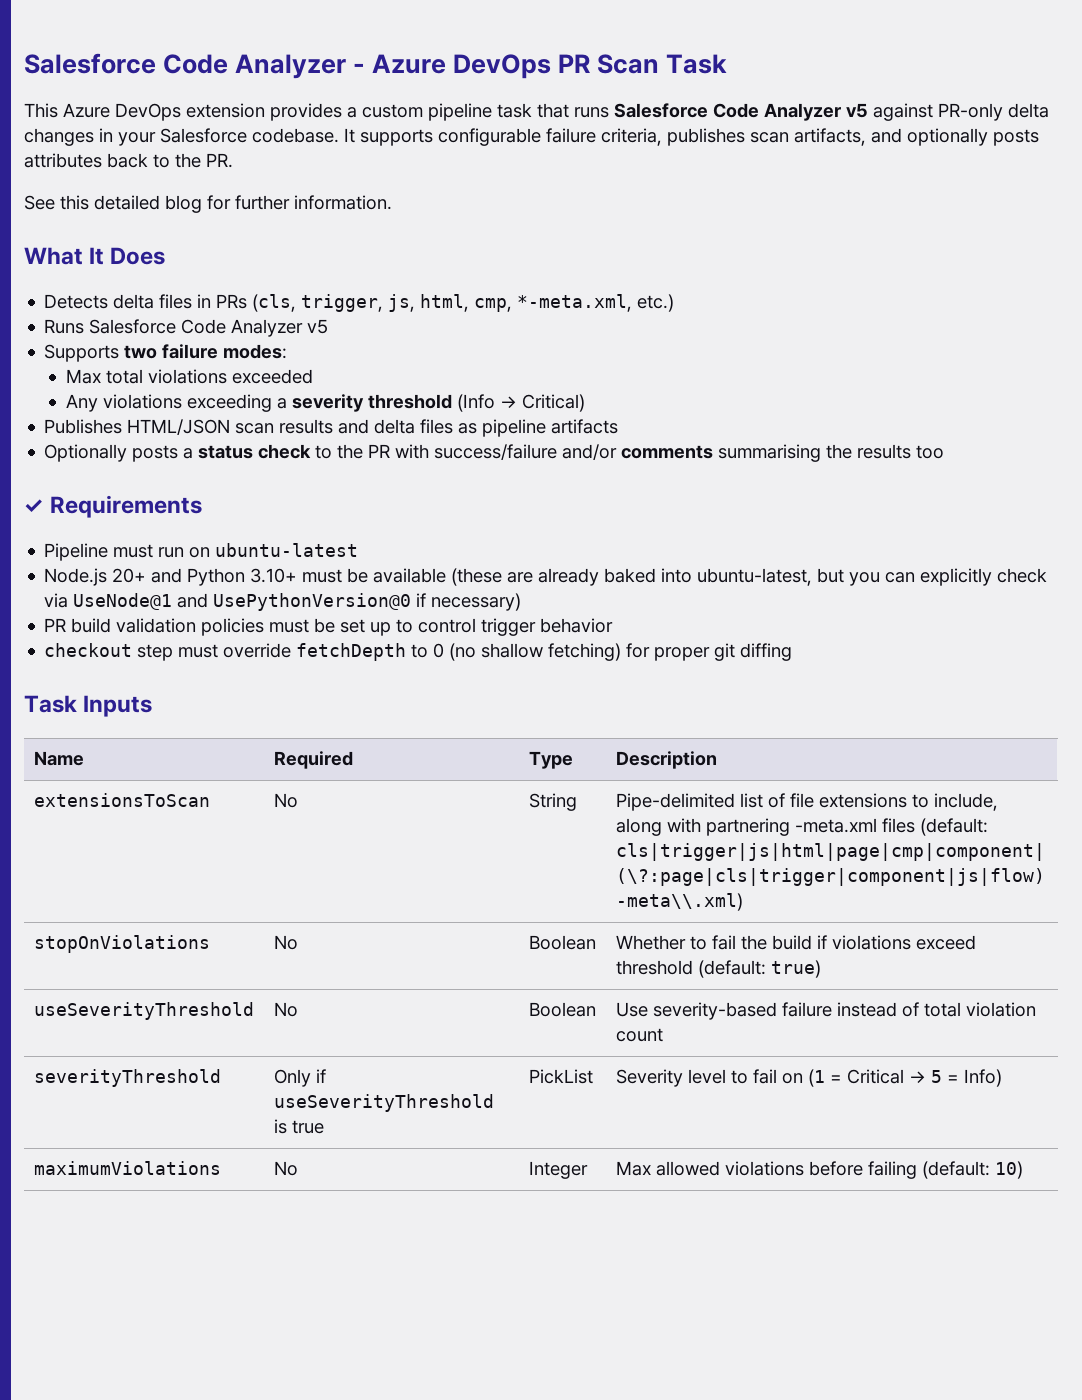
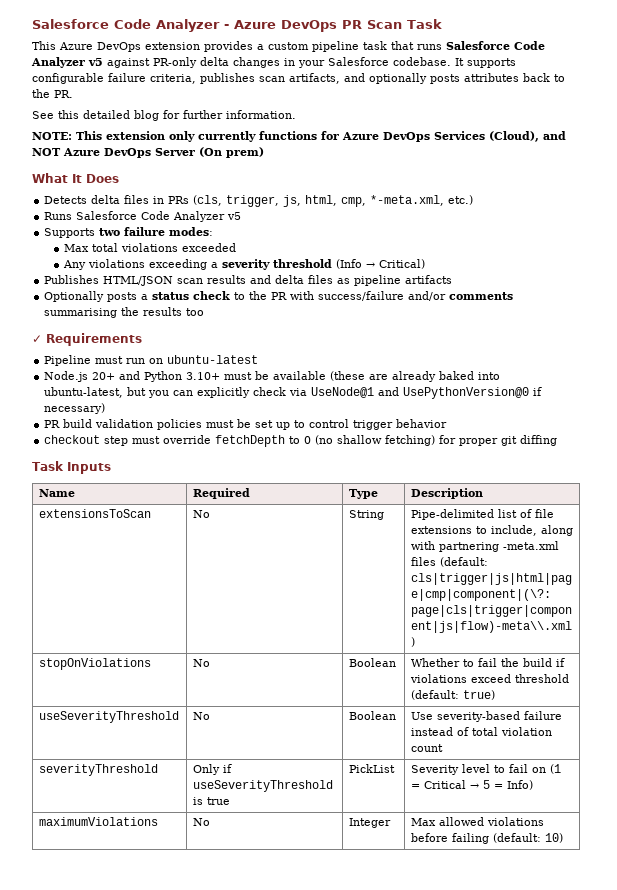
(392, 202) none -> [32,131,566,142] [32,147,264,158] // NOTE: This extension only currently functions for Azure DevOps Services (Cloud), and NOT Azure DevOps Server (On prem)

